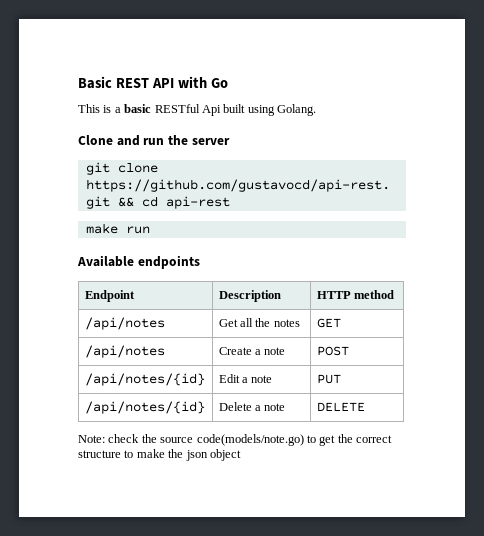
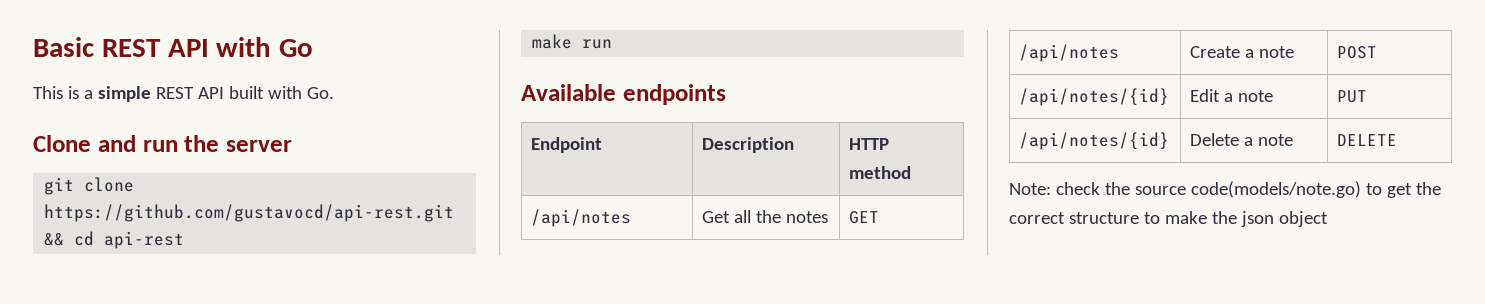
[124,104,316,116] basic RESTful Api built using Golang. -> [97,86,334,102] simple REST API built with Go.

